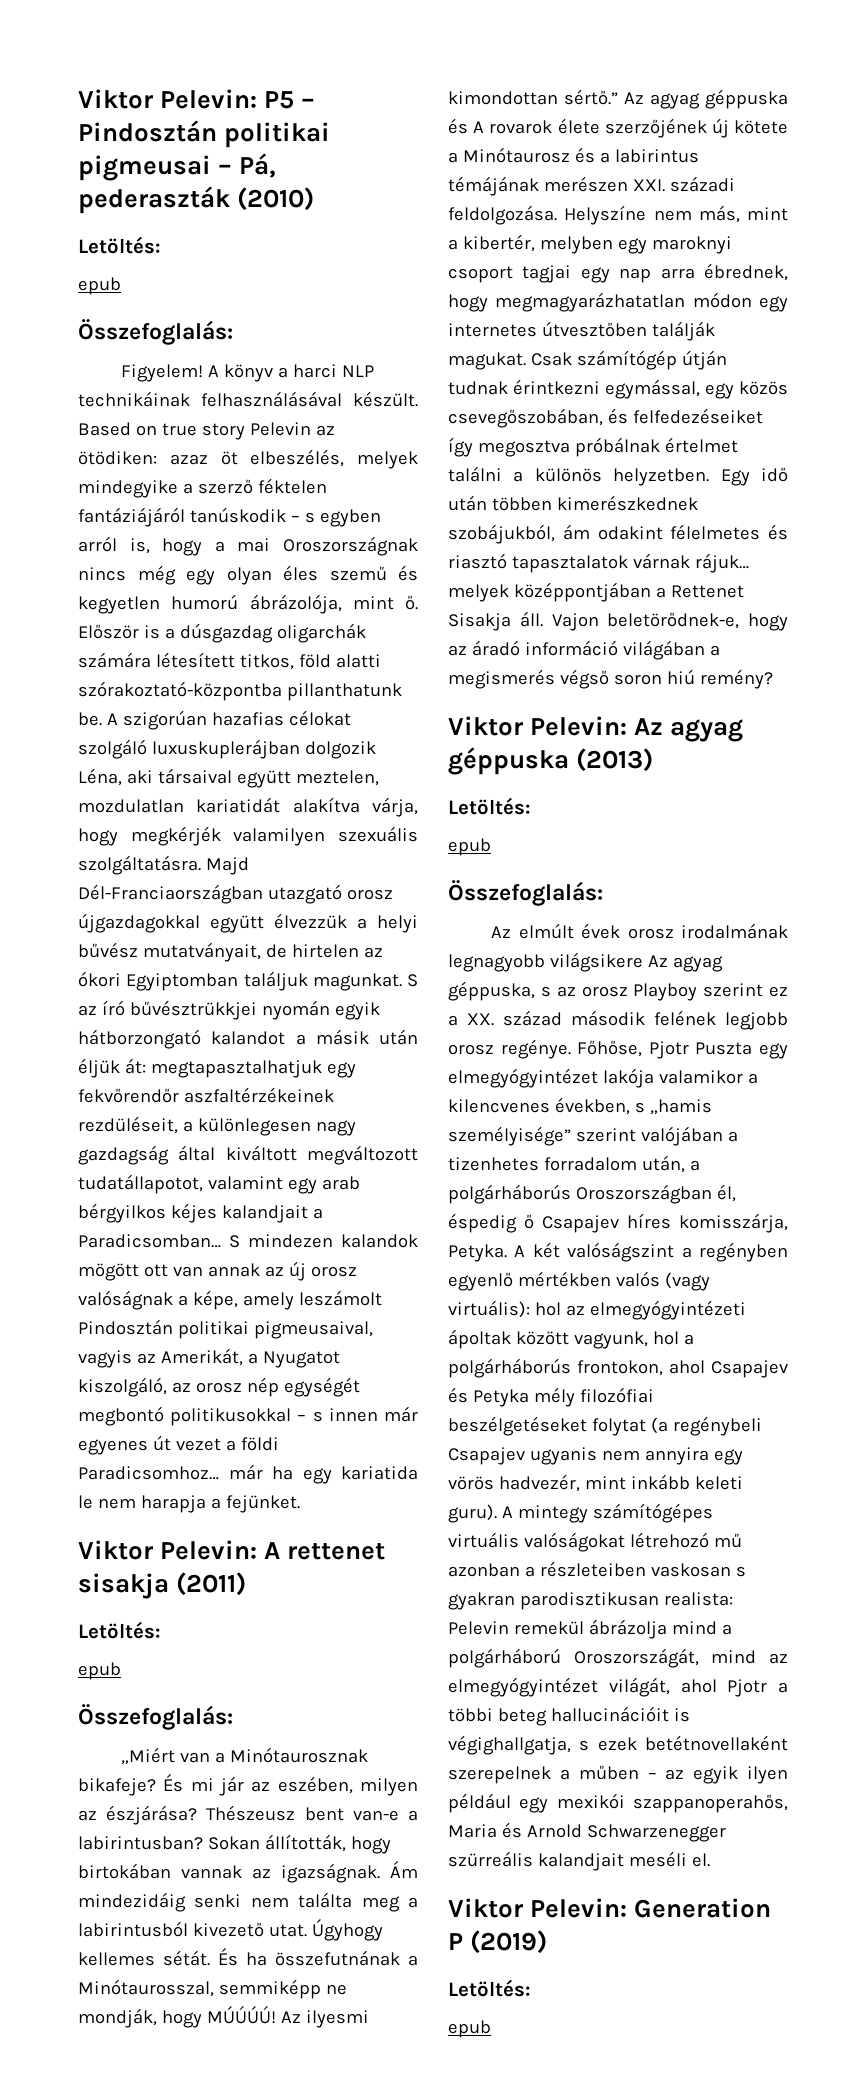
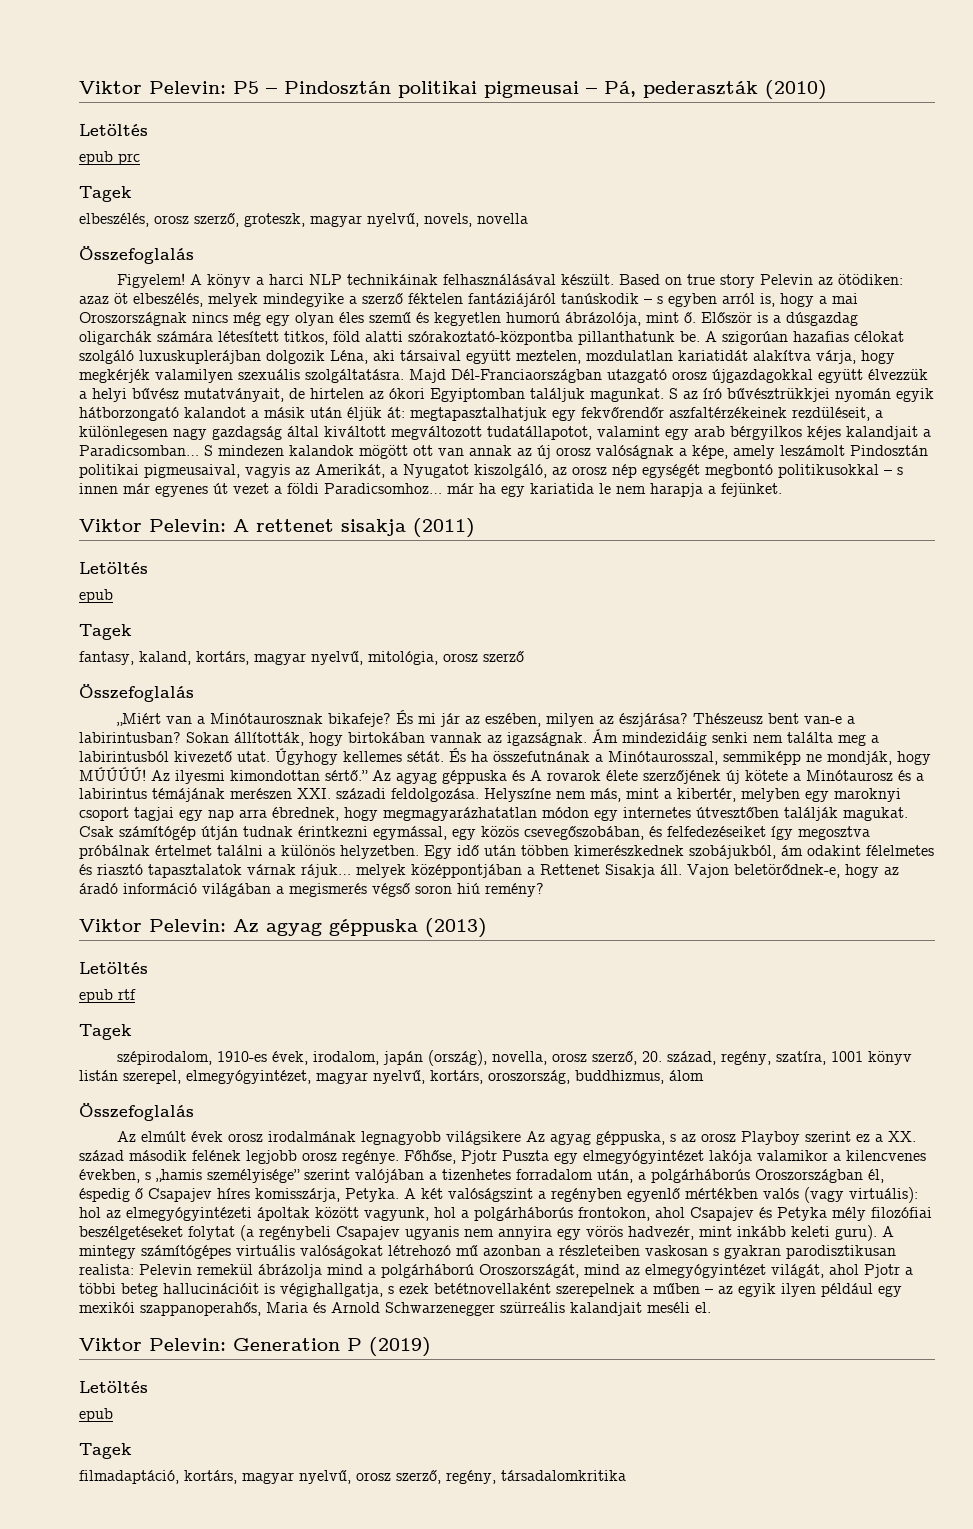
[78,236,161,254] [78,277,121,295] [78,319,233,345] Letöltés: // epub // Összefoglalás: -> [79,124,148,136] [79,151,140,165] [79,186,132,202] [79,213,528,227] [79,246,194,264] Letöltés // epub prc // Tagek // elbeszélés, orosz szerző, groteszk, magyar nyelvű, novels, novella // Összefoglalás
[78,1621,161,1639] [78,1662,121,1680] [78,1704,233,1730] Letöltés: // epub // Összefoglalás: -> [79,562,148,574] [79,589,113,603] [79,624,132,640] [79,651,524,665] [79,684,194,702] Letöltés // epub // Tagek // fantasy, kaland, kortárs, magyar nyelvű, mitológia, orosz szerző // Összefoglalás
[448,797,531,815] [448,838,491,856] [448,880,603,906] Letöltés: // epub // Összefoglalás: -> [79,962,148,974] [79,989,136,1003] [79,1024,132,1040] [116,1050,912,1066] [79,1070,704,1084] [79,1103,194,1121] Letöltés // epub rtf // Tagek // szépirodalom, 1910-es évek, irodalom, japán (ország), novella, orosz szerző, 20. század, regény, szatíra, 1001 könyv listán szerepel, elmegyógyintézet, magyar nyelvű, kortárs, oroszország, buddhizmus, álom // Összefoglalás
[448,1979,531,1997] [448,2020,491,2038] Letöltés: // epub -> [79,1381,148,1393] [79,1408,113,1422] [79,1443,132,1459] [79,1470,626,1484] Letöltés // epub // Tagek // filmadaptáció, kortárs, magyar nyelvű, orosz szerző, regény, társadalomkritika

